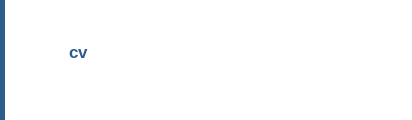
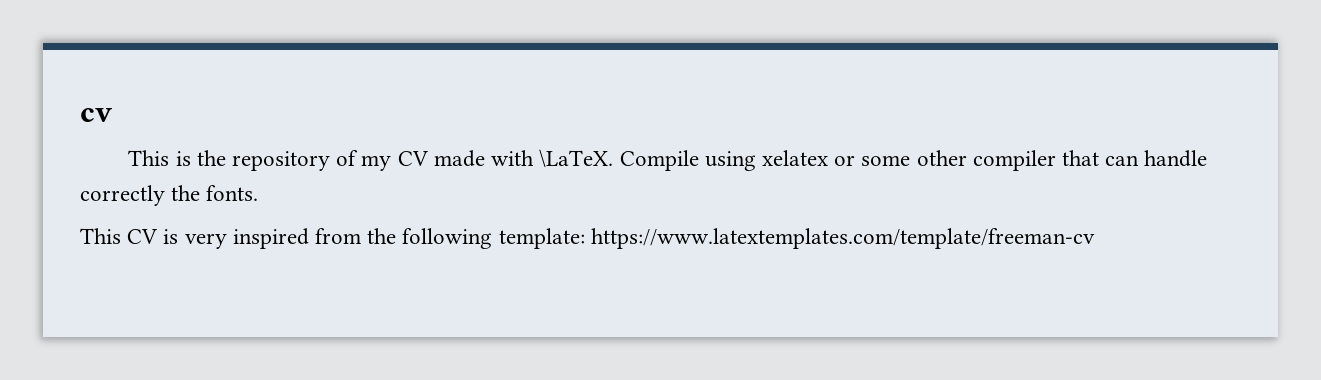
(88, 53) none -> [128,149,1208,171] [80,185,259,206] [80,228,1095,249] // This is the repository of my CV made with \LaTeX. Compile using xelatex or some other compiler that can handle correctly the fonts. // This CV is very inspired from the following template: https://www.latextemplates.com/template/freeman-cv

